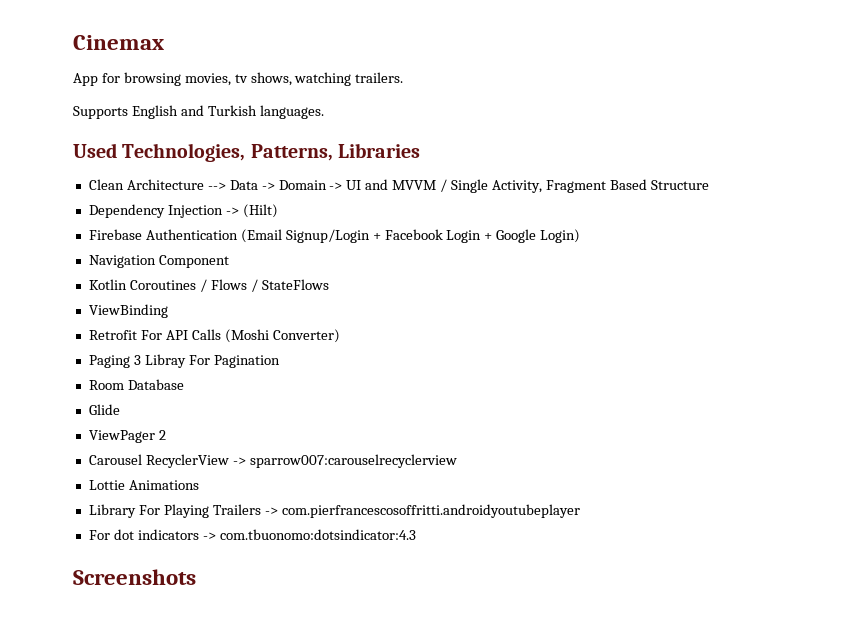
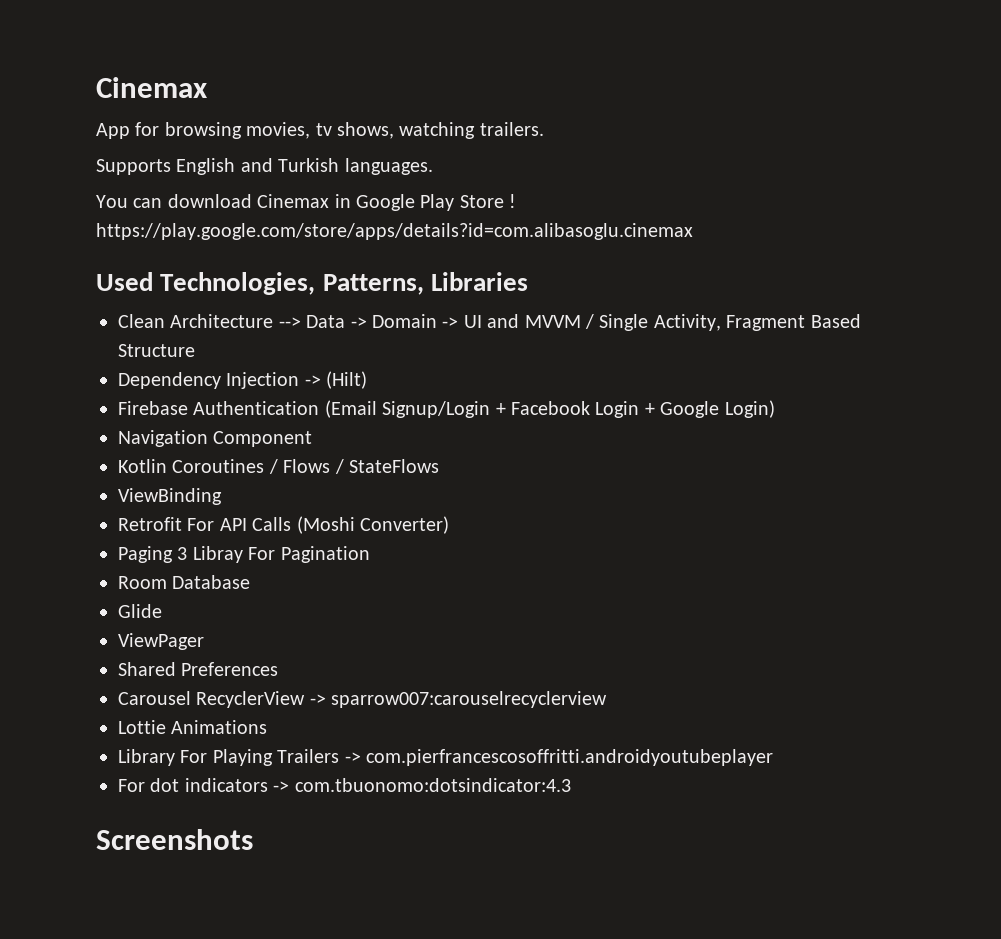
(324, 112) none -> [96,194,517,211] [96,223,693,240] // You can download Cinemax in Google Play Store ! https://play.google.com/store/apps/details?id=com.alibasoglu.cinemax
[158,430,166,440] 2 -> [118,662,279,676] // Shared Preferences

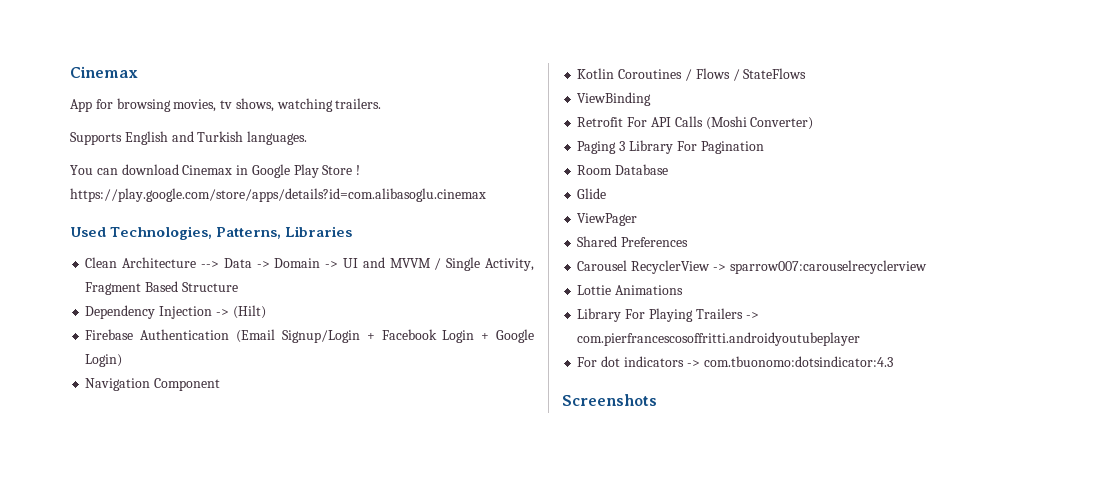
[192,546,243,563] Libray -> [628,140,673,154] Library

